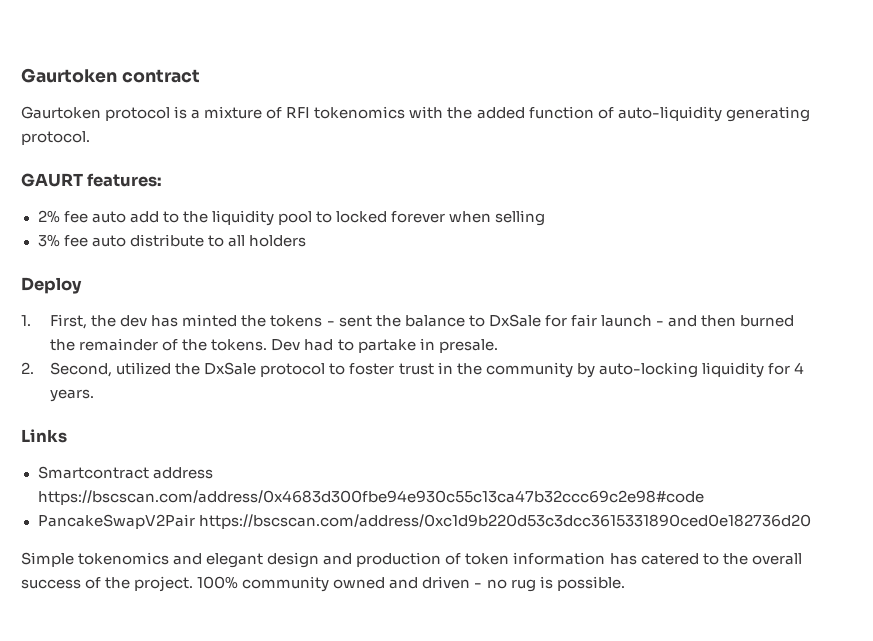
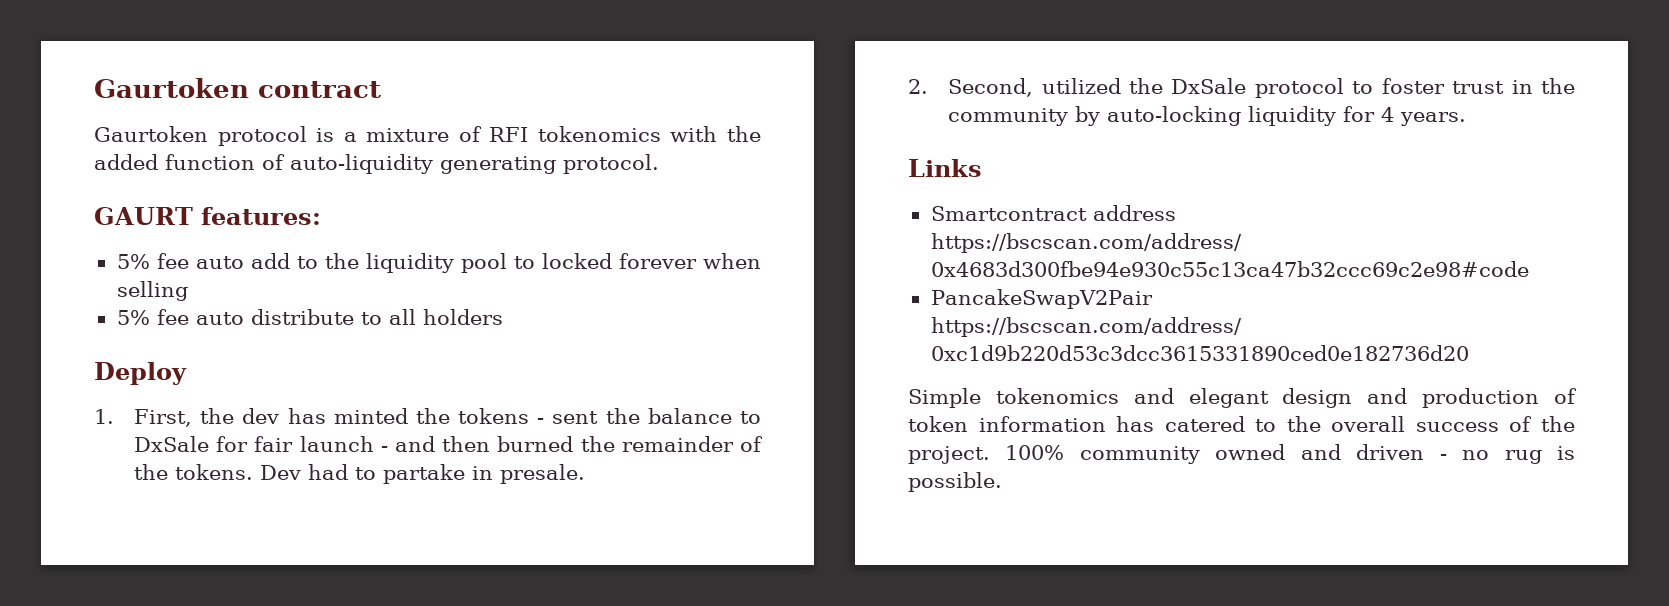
[37,210,60,223] 2% -> [116,254,150,269] 5%
[37,234,60,247] 3% -> [116,310,150,325] 5%

